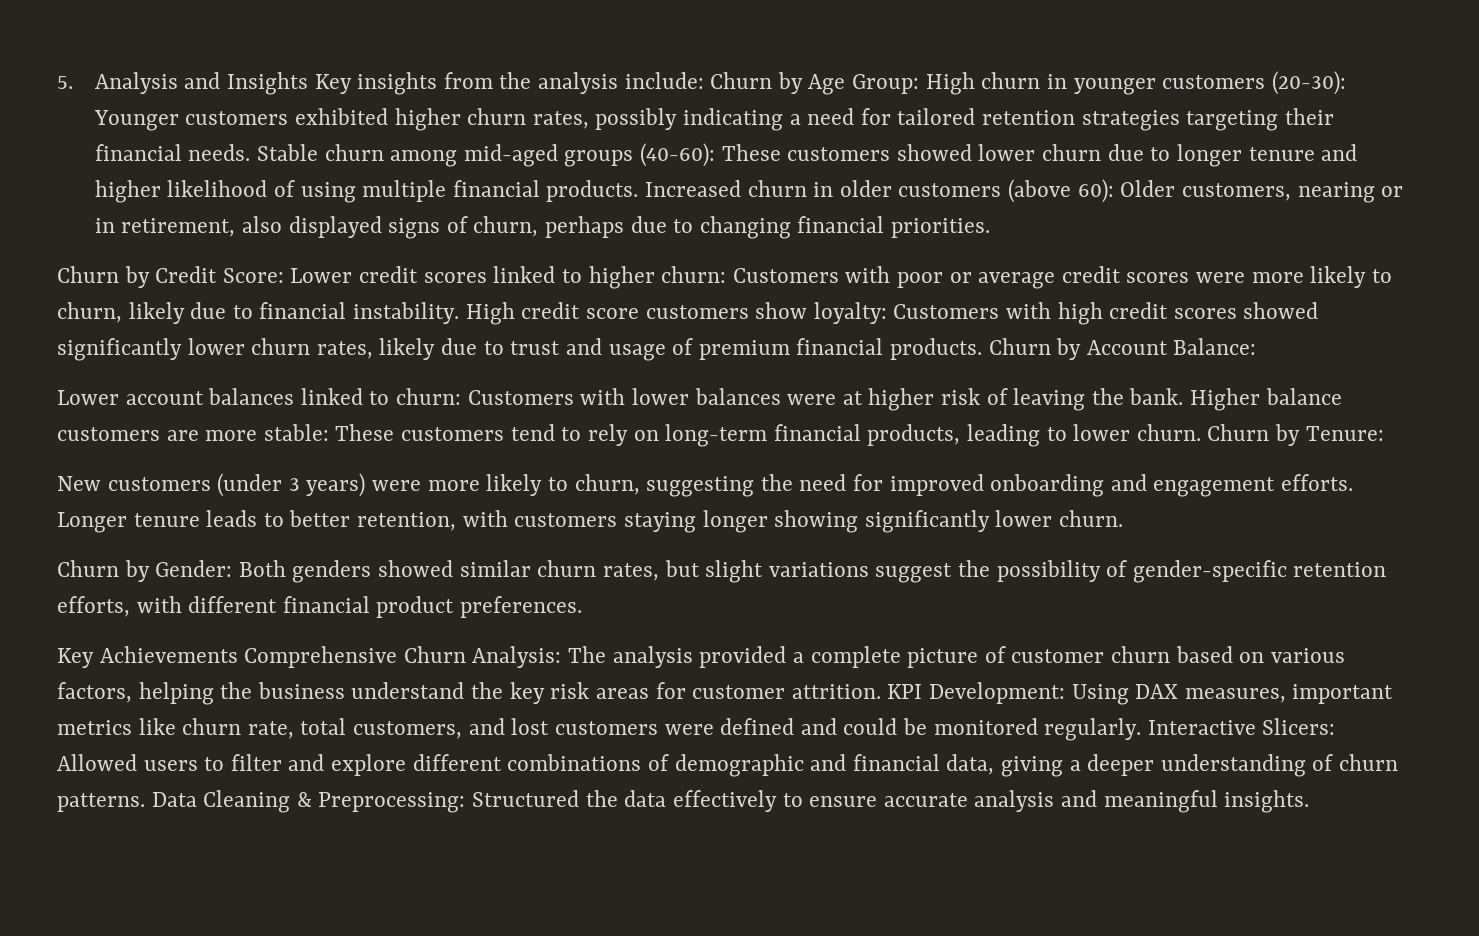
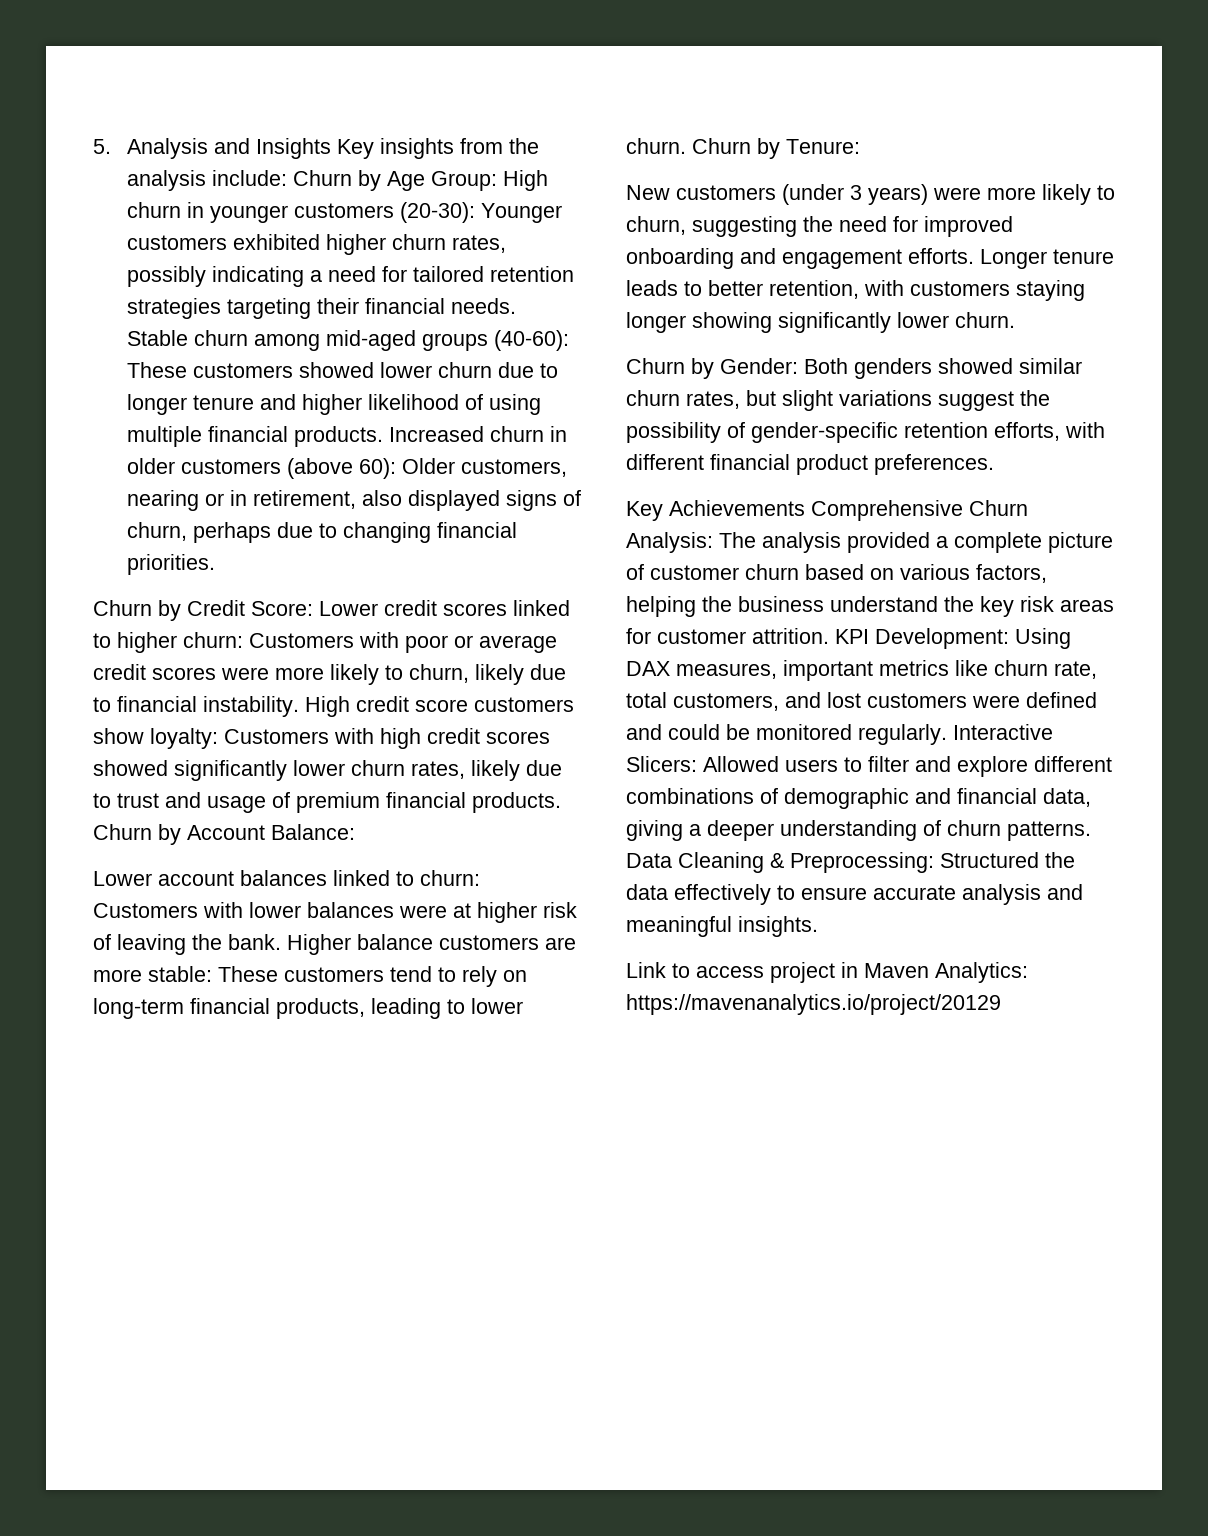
(1310, 801) none -> [626,962,1028,983] [626,994,1001,1015] // Link to access project in Maven Analytics: https://mavenanalytics.io/project/20129

